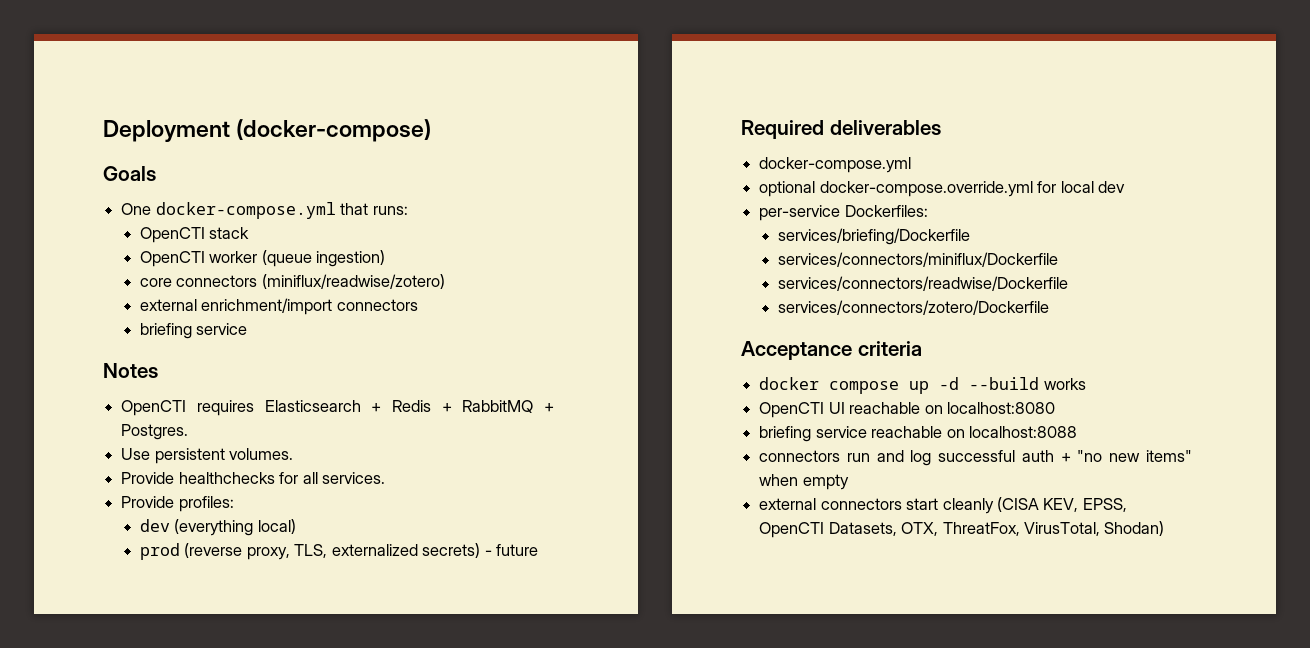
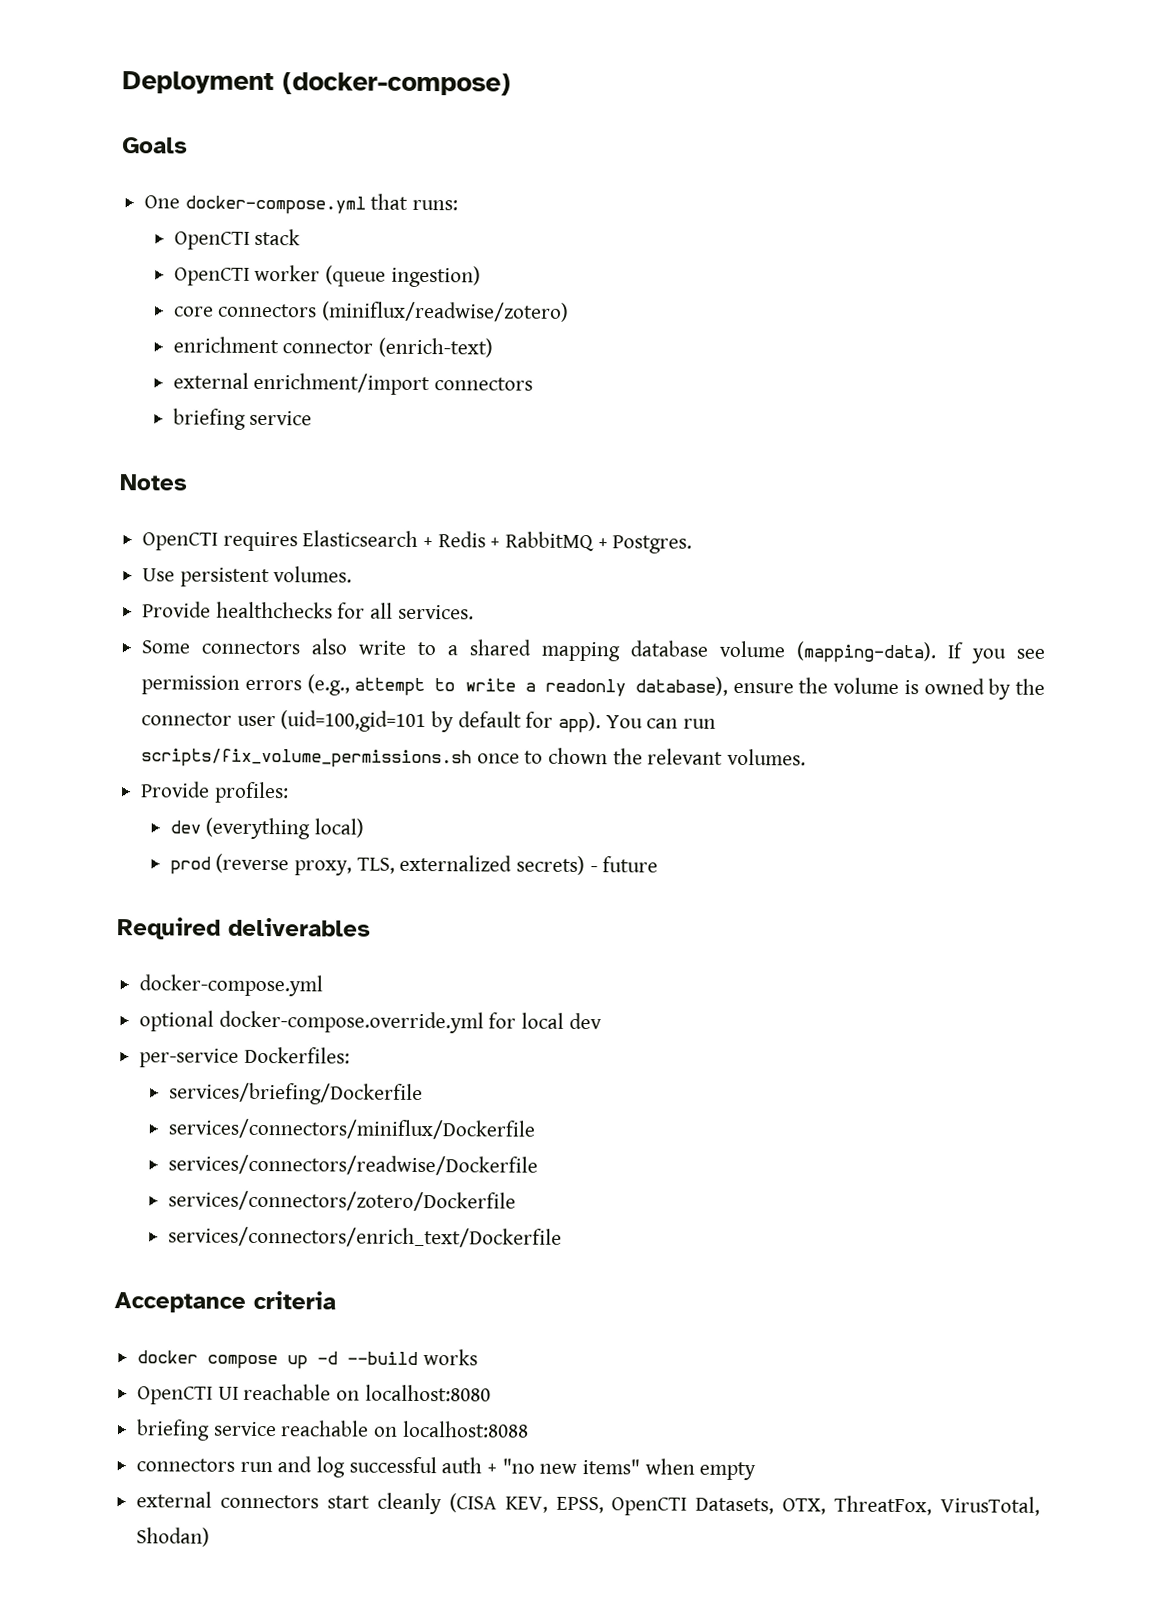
(445, 281) none -> [172,336,493,358] // enrichment connector (enrich-text)
(385, 478) none -> [141,638,1045,664] [141,674,1045,700] [141,710,717,734] [141,747,807,769] // Some connectors also write to a shared mapping database volume (mapping-data). If you see permission errors (e.g., attempt to write a readonly database), ensure the volume is owned by the connector user (uid=100,gid=101 by default for app). You can run scripts/fix_volume_permissions.sh once to chown the relevant volumes.
(1049, 307) none -> [167,1226,562,1248] // services/connectors/enrich_text/Dockerfile

